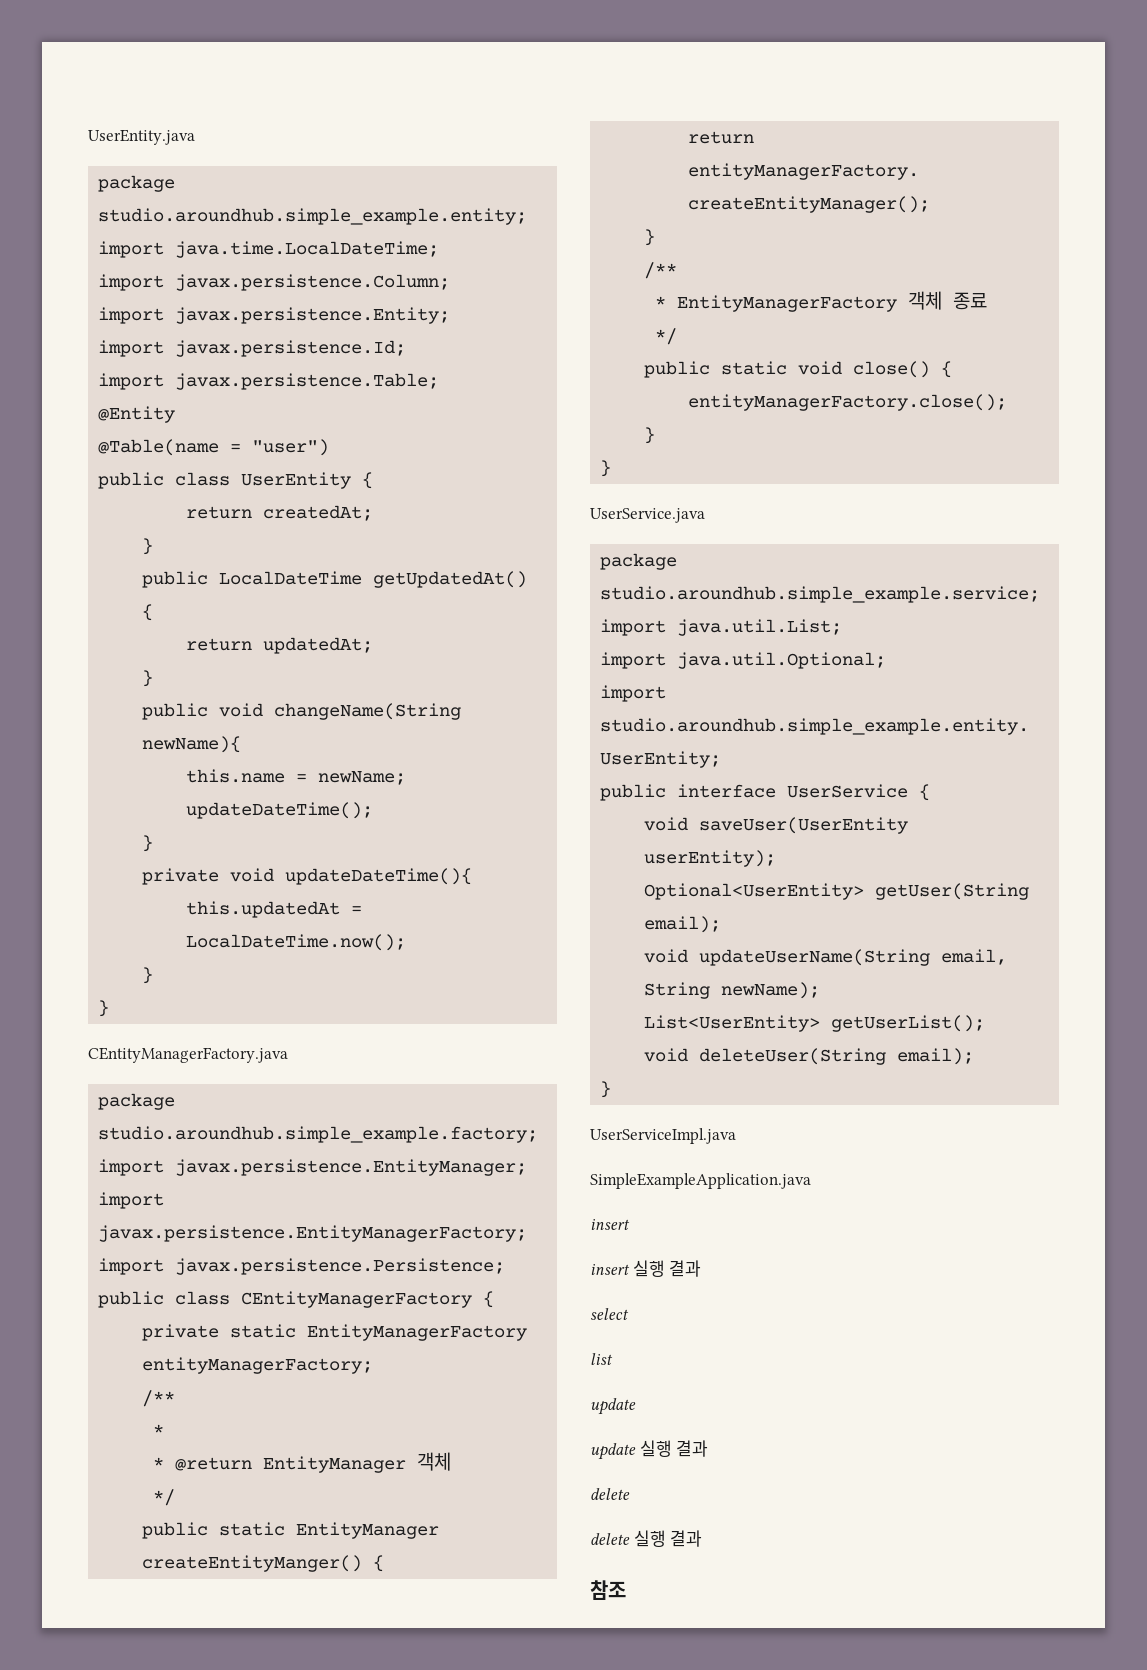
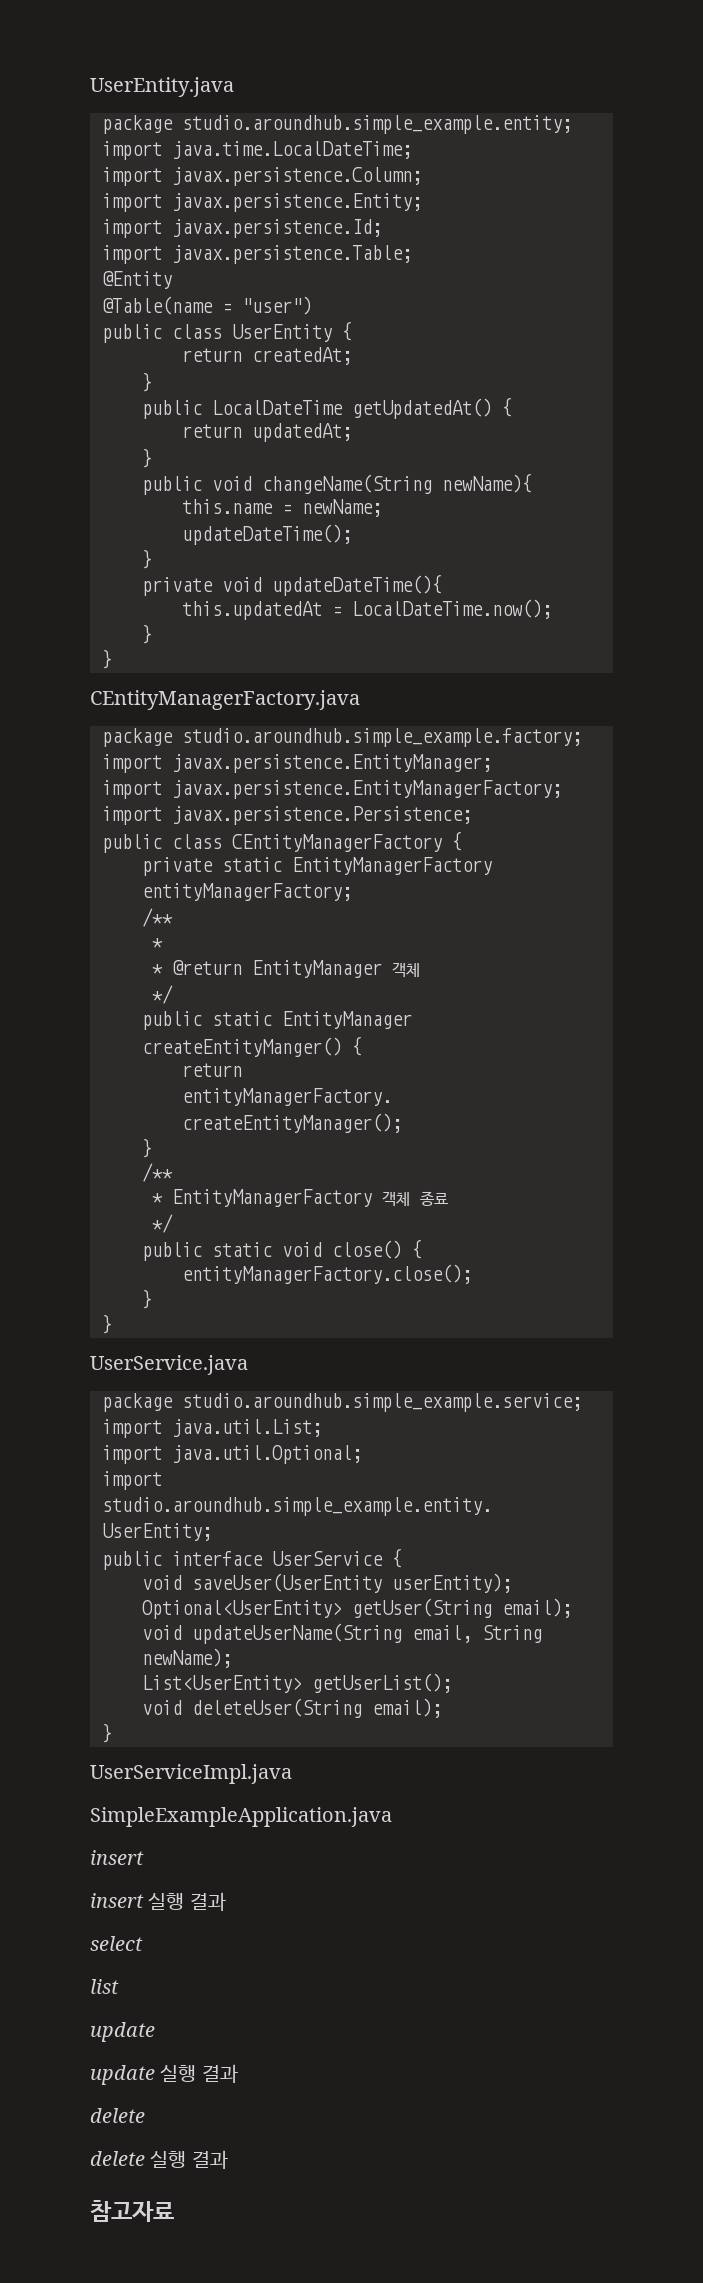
[590,1580,626,1600] 참조 -> [90,2200,174,2222] 참고자료

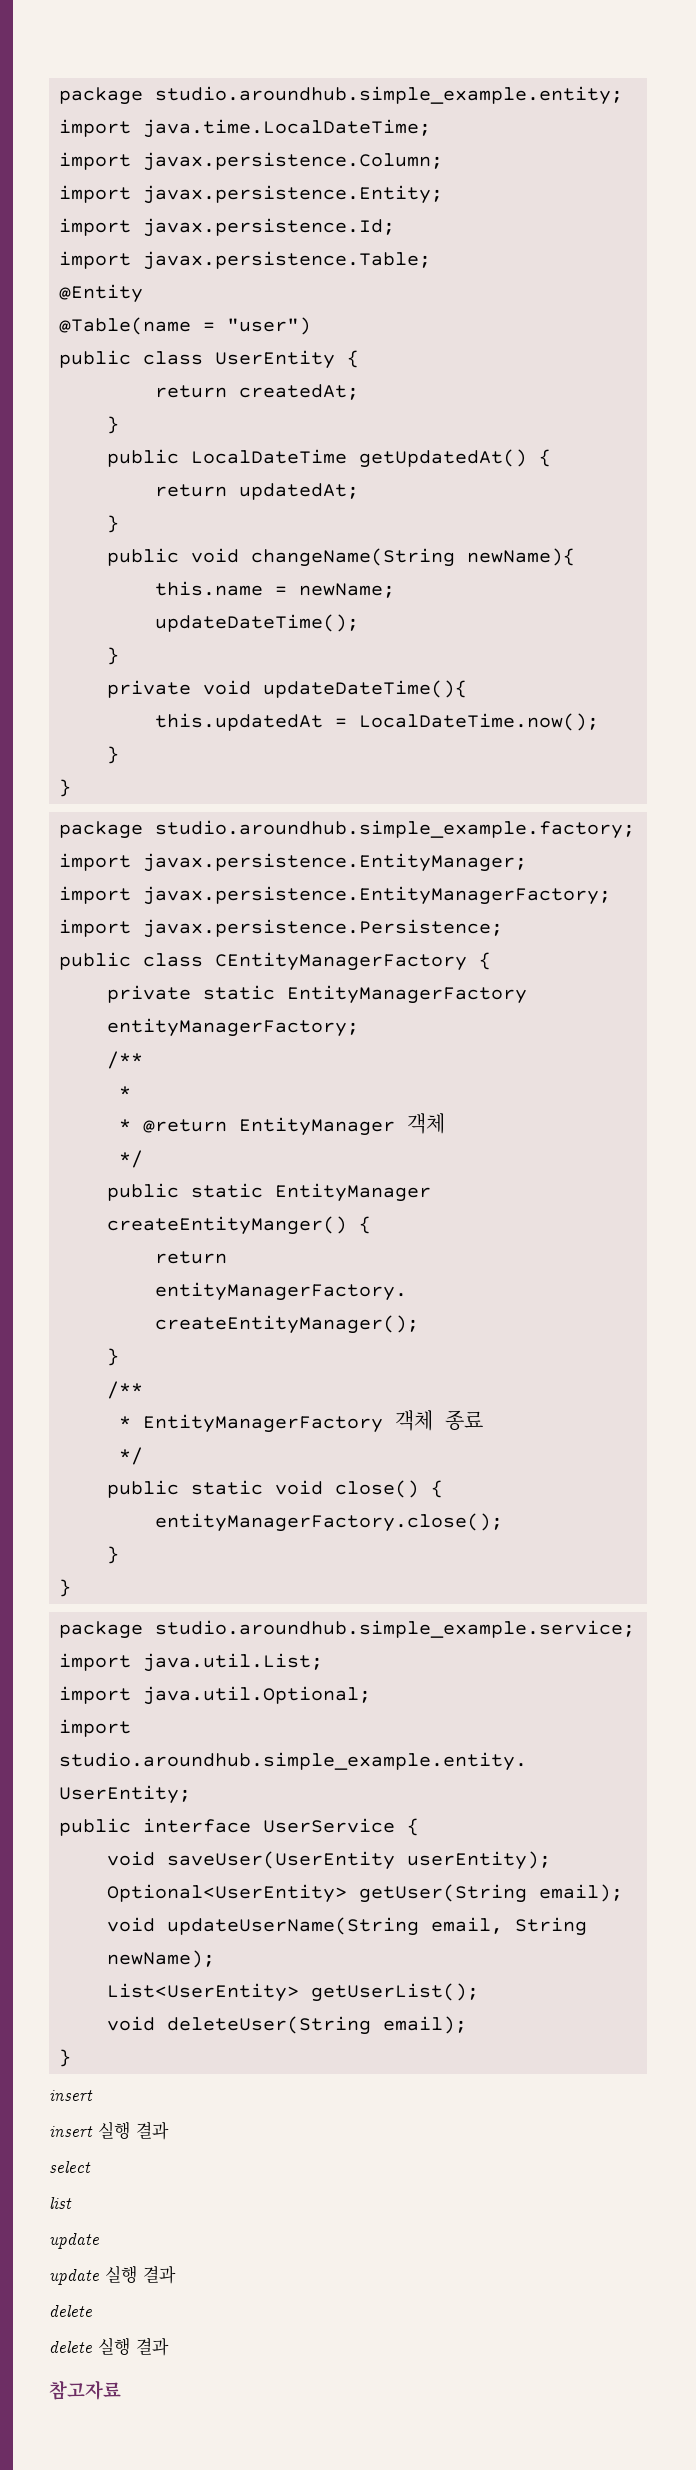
[90,77,234,97] UserEntity.java // -> (59, 96) none
[90,690,360,710] // CEntityManagerFactory.java -> (72, 788) none
[90,1355,248,1375] // UserService.java -> (72, 1588) none
[90,1764,292,1784] [90,1807,392,1827] // UserServiceImpl.java // SimpleExampleApplication.java -> (72, 2058) none

